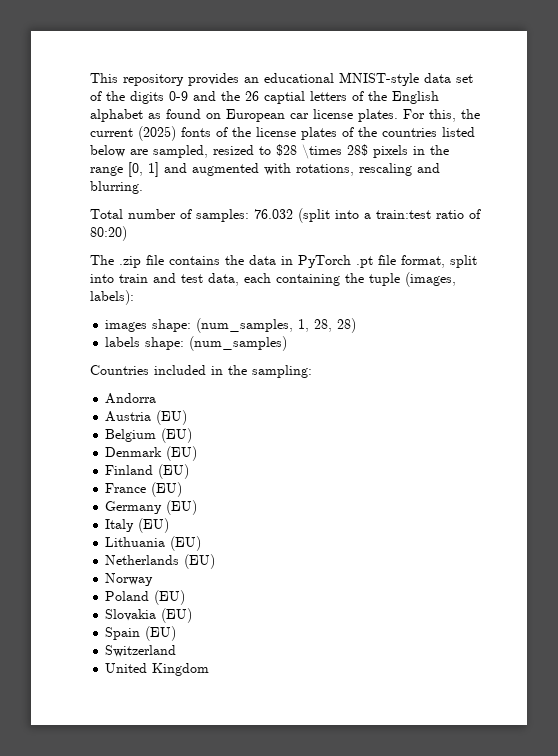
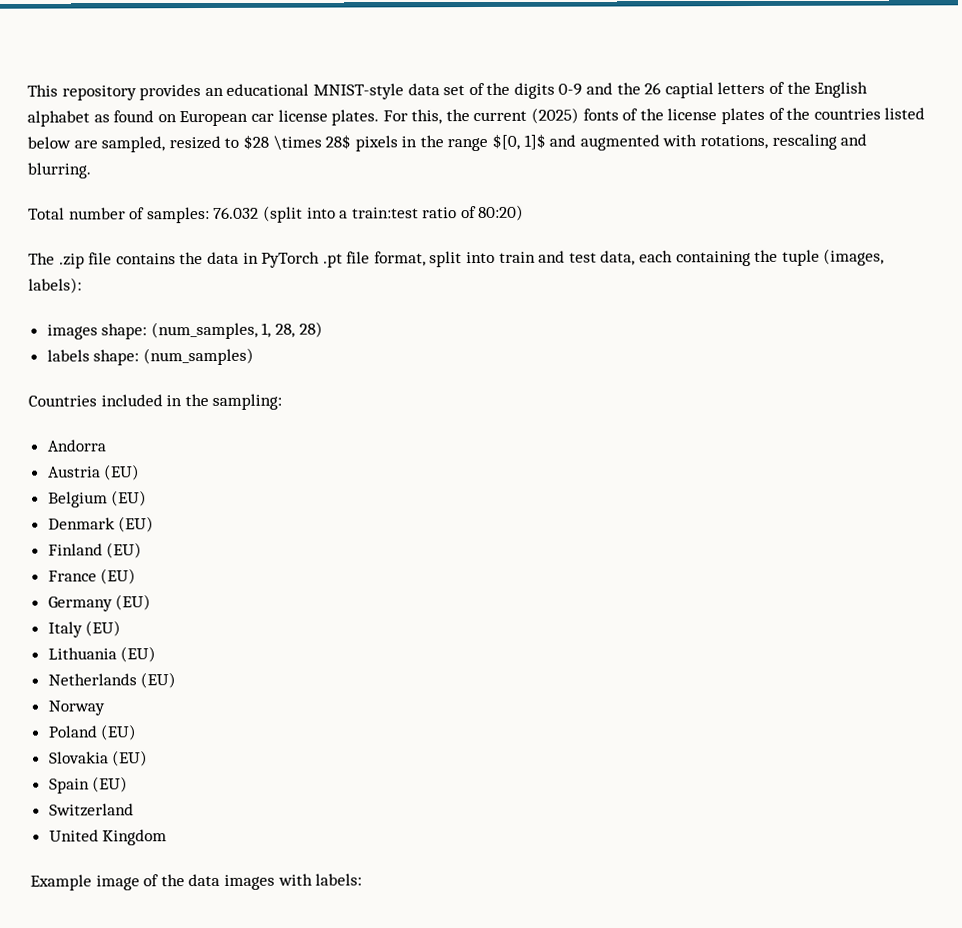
[128,162,159,177] [0, 1] -> [492,133,546,150] $[0, 1]$
(210, 669) none -> [30,873,363,891] // Example image of the data images with labels:

